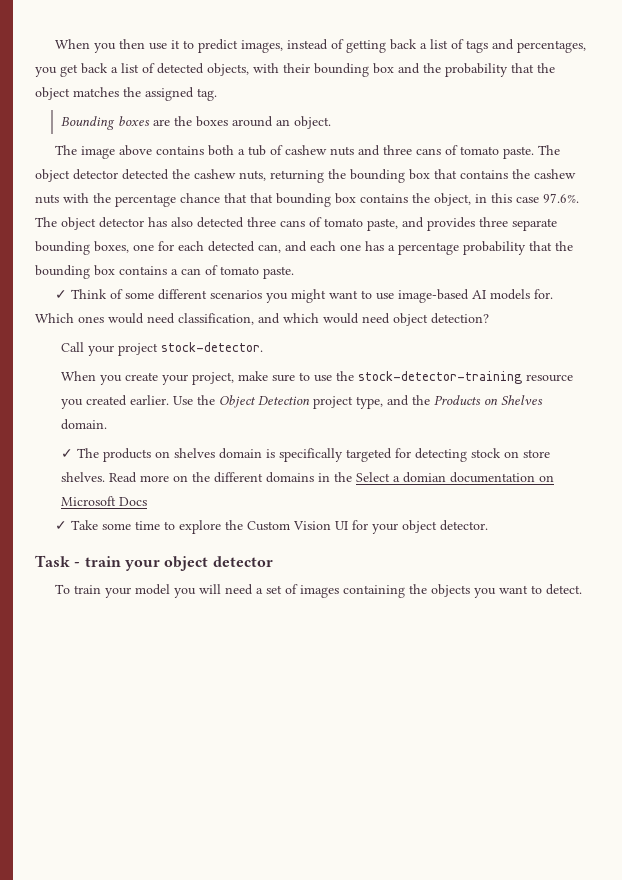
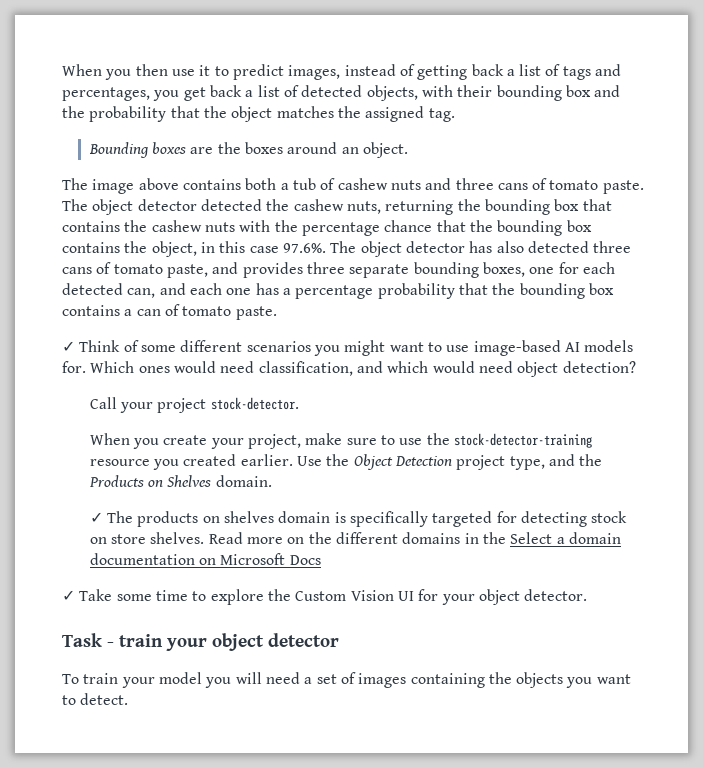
[250,193,273,203] that -> [469,220,493,232] the
[403,472,447,483] domian -> [568,532,621,544] domain

